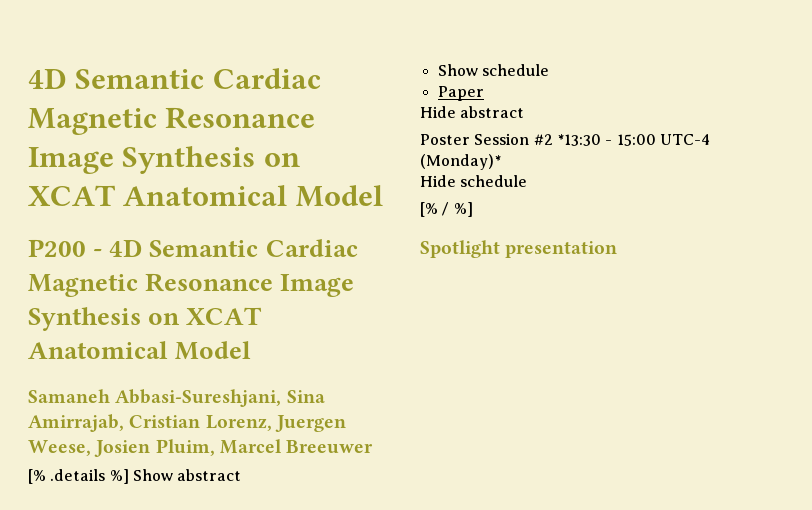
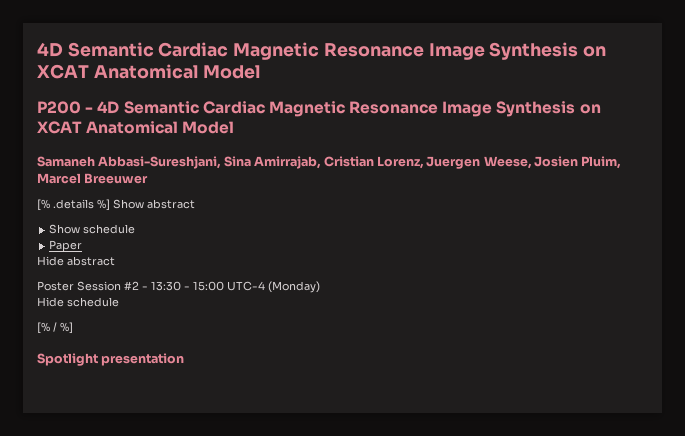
[556,134,601,146] *13:30 -> [142,281,181,291] - 13:30
[420,154,501,170] (Monday)* -> [268,281,320,293] (Monday)

